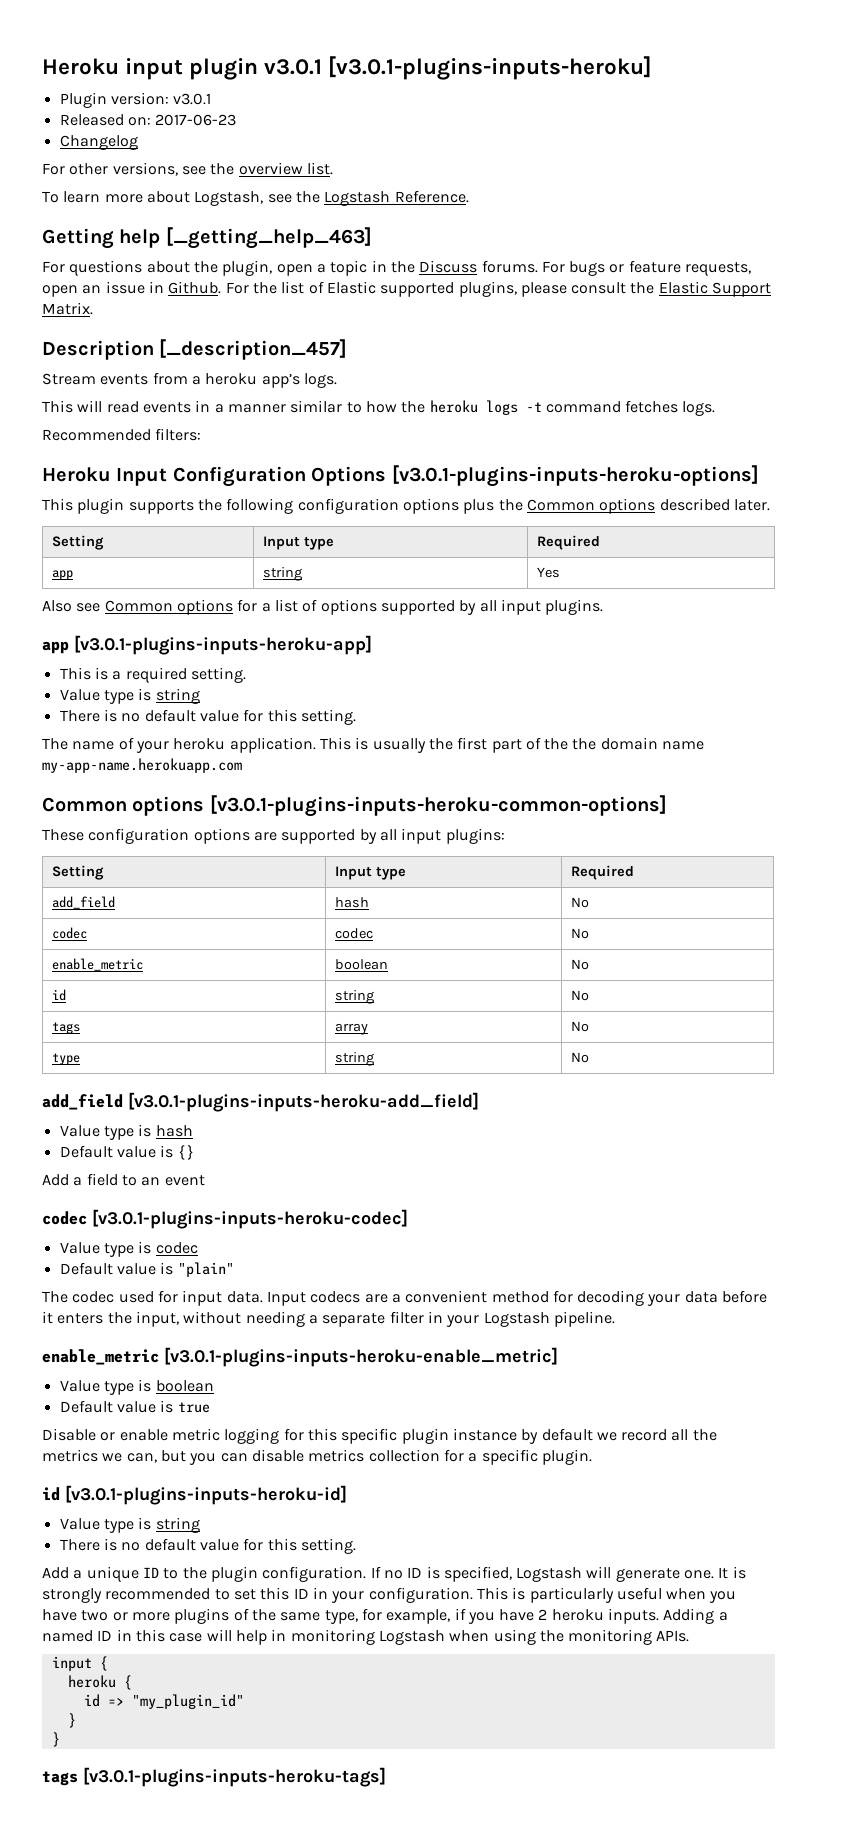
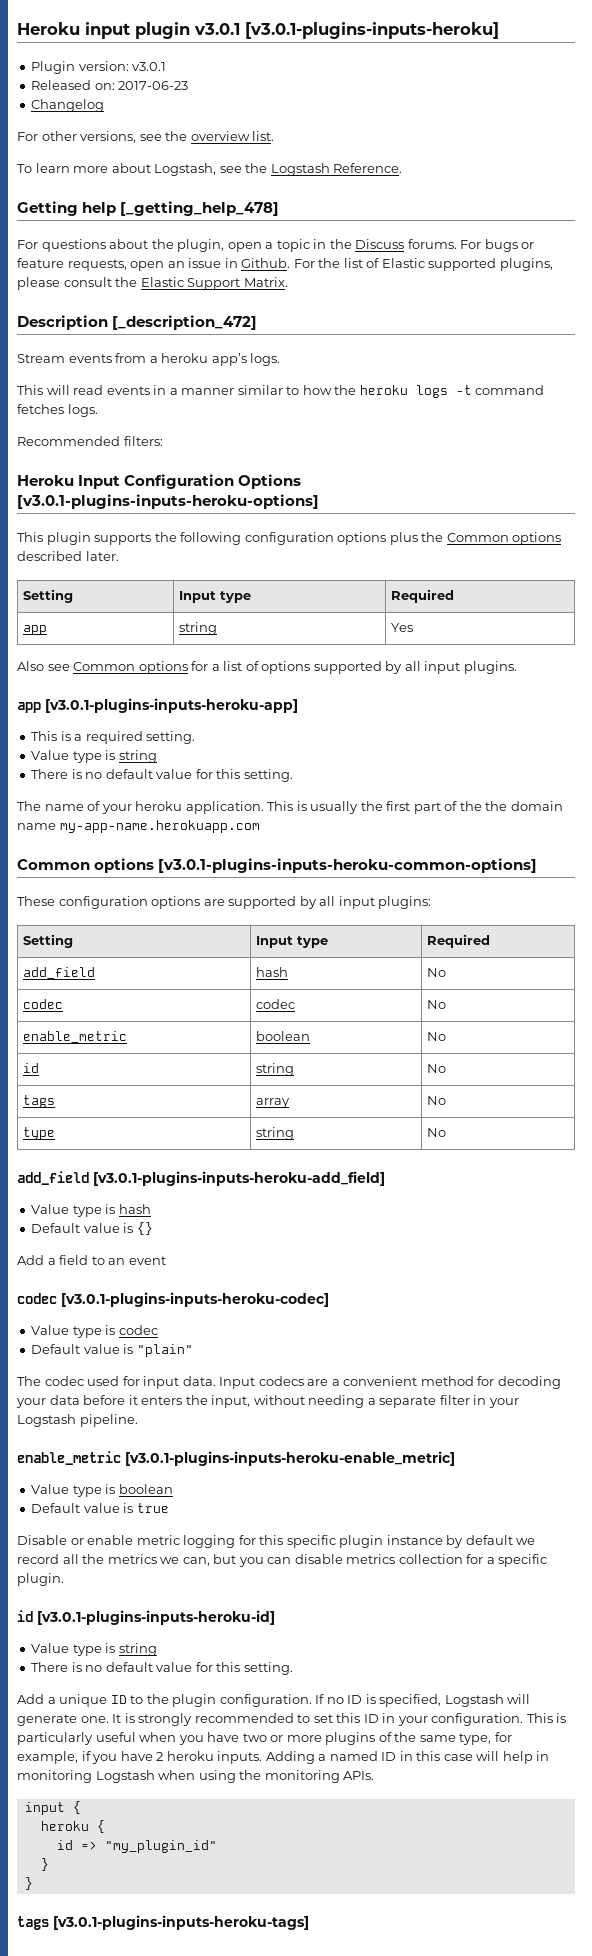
[165,227,372,249] [_getting_help_463] -> [120,201,280,216] [_getting_help_478]
[159,339,348,360] [_description_457] -> [112,315,258,330] [_description_472]

